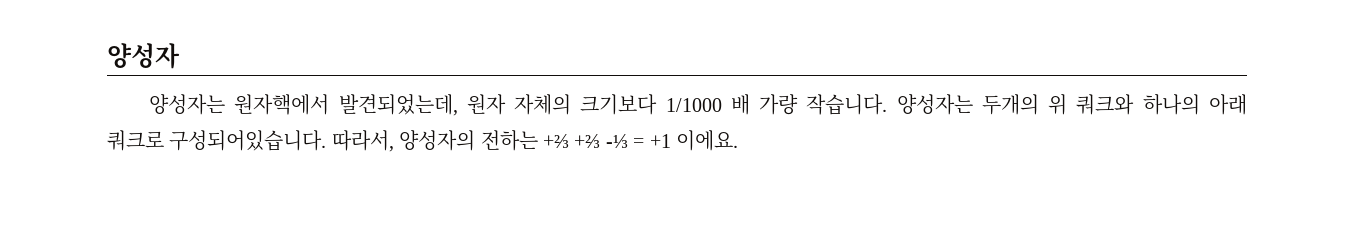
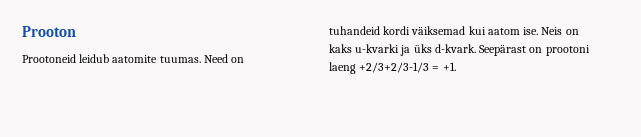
[107,43,180,69] [148,94,1247,116] [107,130,738,152] 양성자 // 양성자는 원자핵에서 발견되었는데, 원자 자체의 크기보다 1/1000 배 가량 작습니다. 양성자는 두개의 위 쿼크와 하나의 아래 쿼크로 구성되어있습니다. 따라서, 양성자의 전하는 +⅔ +⅔ -⅓ = +1 이에요. -> [22,26,76,37] [22,54,245,63] [329,26,579,35] [329,44,590,56] [329,62,456,74] Prooton // Prootoneid leidub aatomite tuumas. Need on tuhandeid kordi väiksemad kui aatom ise. Neis on kaks u-kvarki ja üks d-kvark. Seepärast on prootoni laeng +2/3+2/3-1/3 = +1.

